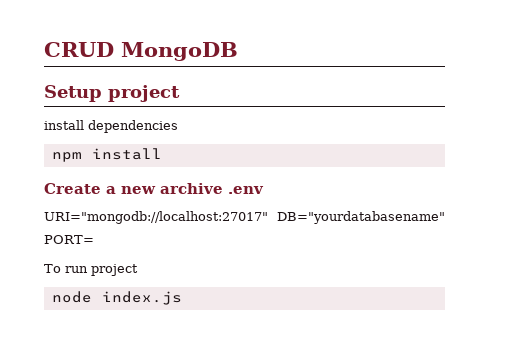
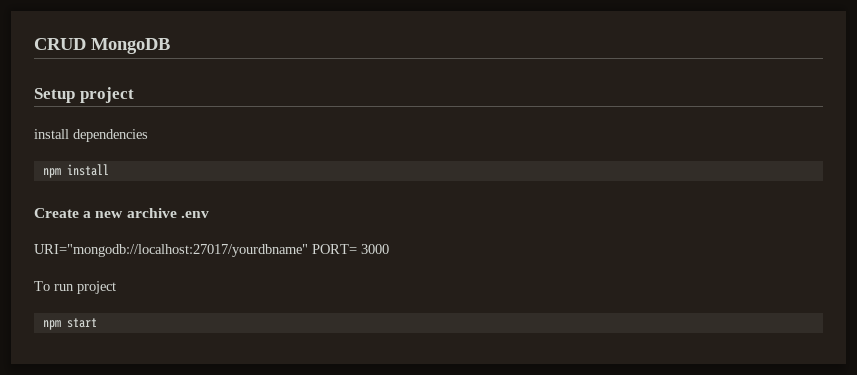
[44,211,445,224] URI="mongodb://localhost:27017" DB="yourdatabasename" -> [34,244,308,257] URI="mongodb://localhost:27017/yourdbname"
(94, 239) none -> [361,244,389,254] 3000
[51,291,182,305] node index.js -> [42,318,97,330] npm start

